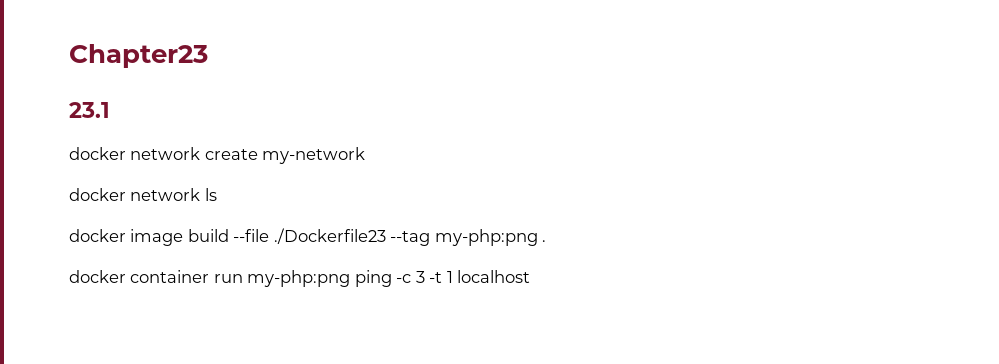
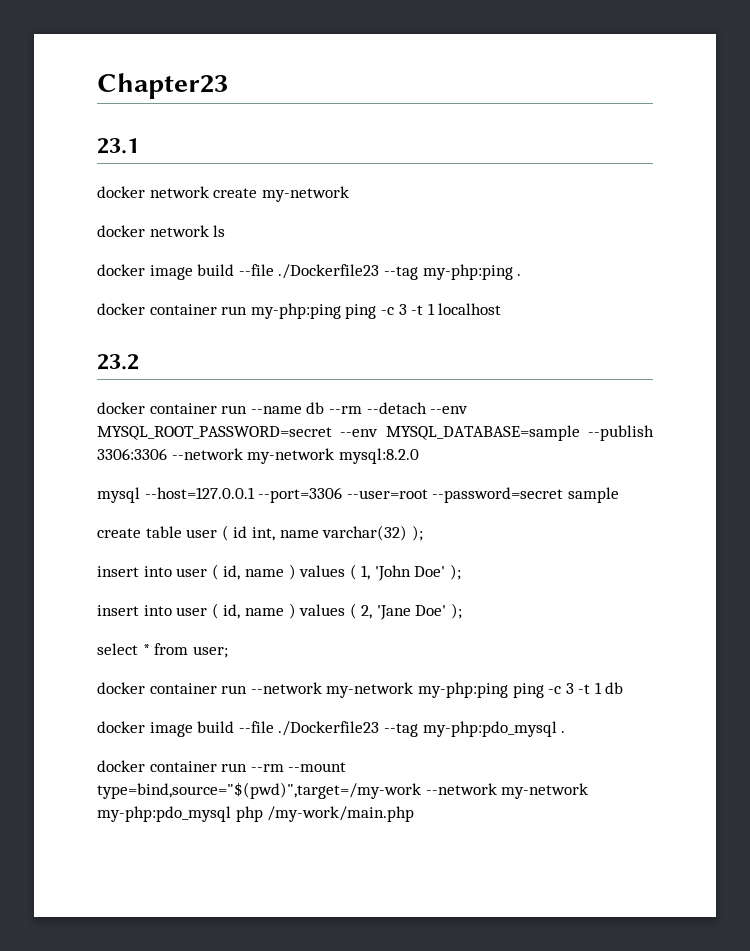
[434,229,547,246] [69,270,351,287] my-php:png . // docker container run my-php:png -> [422,264,522,280] [97,303,341,319] my-php:ping . // docker container run my-php:ping
(531, 276) none -> [97,354,139,370] [97,402,469,414] [97,425,654,441] [97,448,419,464] [97,487,619,503] [97,525,423,541] [97,564,462,581] [97,603,463,620] [97,643,228,658] [97,682,624,698] [97,721,566,737] [97,760,347,772] [97,782,589,799] [97,806,415,822] // 23.2 // docker container run --name db --rm --detach --env MYSQL_ROOT_PASSWORD=secret --env MYSQL_DATABASE=sample --publish 3306:3306 --network my-network mysql:8.2.0 // mysql --host=127.0.0.1 --port=3306 --user=root --password=secret sample // create table user ( id int, name varchar(32) ); // insert into user ( id, name ) values ( 1, 'John Doe' ); // insert into user ( id, name ) values ( 2, 'Jane Doe' ); // select * from user; // docker container run --network my-network my-php:ping ping -c 3 -t 1 db // docker image build --file ./Dockerfile23 --tag my-php:pdo_mysql . // docker container run --rm --mount type=bind,source="$(pwd)",target=/my-work --network my-network my-php:pdo_mysql php /my-work/main.php

